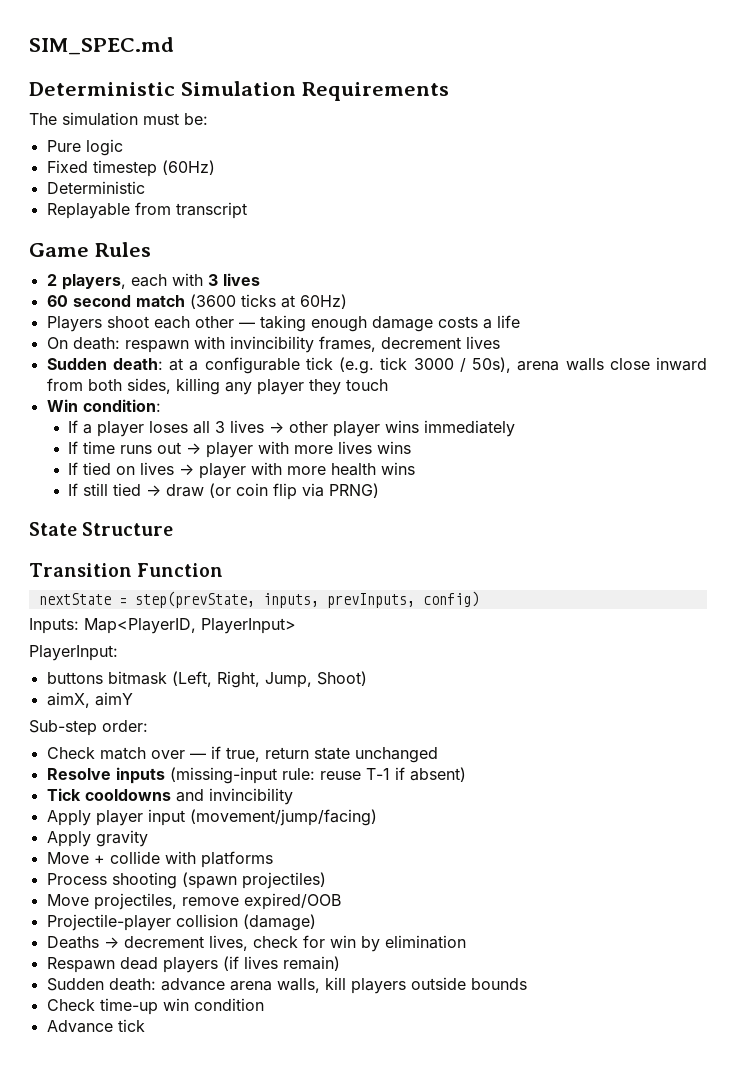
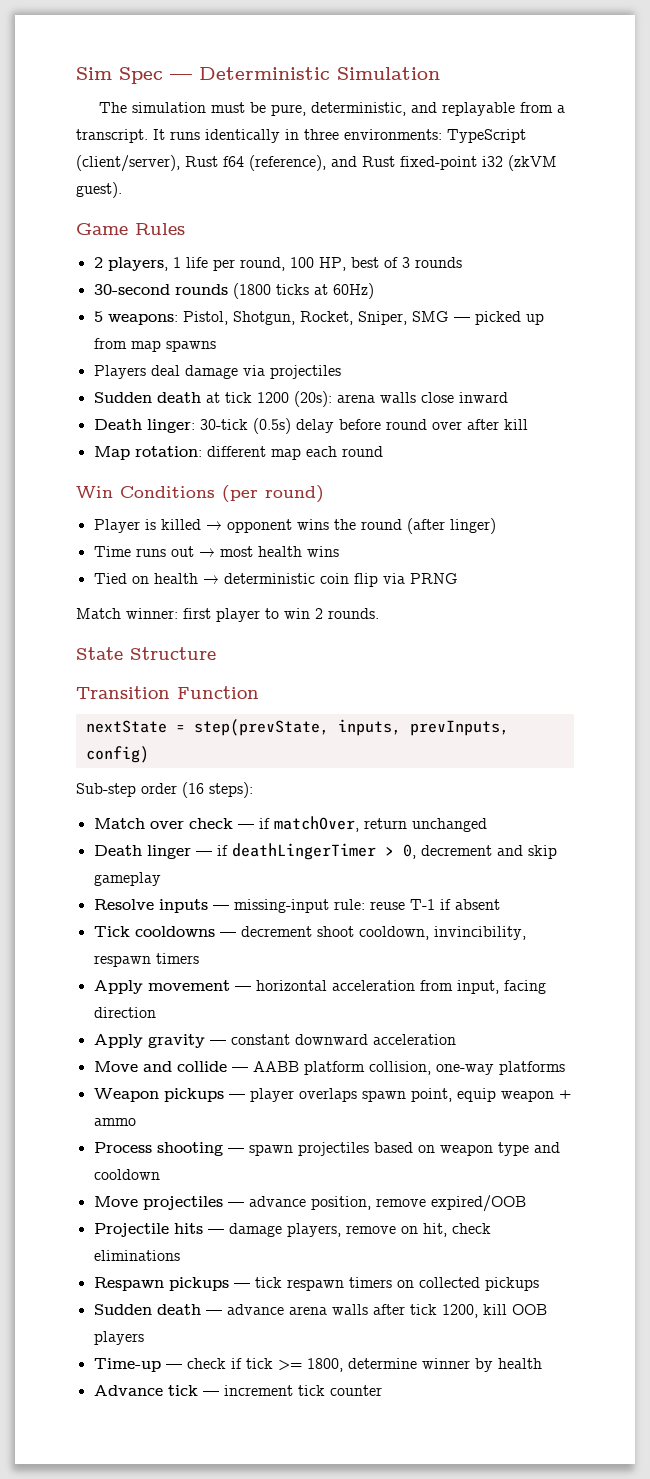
[29,37,174,55] SIM_SPEC.md // -> [76,67,192,84] Sim Spec —
[301,82,449,101] Requirements -> (440, 73) none
[184,113,208,125] [46,139,123,156] [46,160,215,177] [46,181,145,194] [46,202,247,219] [29,242,151,257] [46,273,260,290] [46,294,347,309] [46,315,520,332] [46,336,500,353] [46,357,707,374] [46,378,388,395] [46,399,161,412] [68,420,516,437] [68,441,412,458] [68,462,416,479] [68,483,380,500] be: // Pure logic // Fixed timestep (60Hz) // Deterministic // Replayable from transcript // Game Rules // 2 players, each with 3 lives // 60 second match (3600 ticks at 60Hz) // Players shoot each other — taking enough damage costs a life // On death: respawn with invincibility frames, decrement lives // Sudden death: at a configurable tick (e.g. tick 3000 / 50s), arena walls close inward from both sides, killing any player they touch // Win condition: // If a player loses all 3 lives → other player wins immediately // If time runs out → player with more lives wins // If tied on lives → player with more health wins // If still tied → draw (or coin flip via PRNG) -> [250,102,566,116] [76,129,526,143] [76,155,557,172] [76,182,122,198] [76,223,185,235] [93,257,462,271] [93,283,374,299] [93,311,544,325] [93,338,216,352] [93,365,341,379] [93,391,508,407] [93,418,528,434] [93,446,383,460] [76,485,324,503] [93,518,496,534] [93,546,339,557] [93,573,458,587] [76,608,379,622] be pure, deterministic, and replayable from a transcript. It runs identically in three environments: TypeScript (client/server), Rust f64 (reference), and Rust fixed-point i32 (zkVM guest). // Game Rules // 2 players, 1 life per round, 100 HP, best of 3 rounds // 30-second rounds (1800 ticks at 60Hz) // 5 weapons: Pistol, Shotgun, Rocket, Sniper, SMG — picked up from map spawns // Players deal damage via projectiles // Sudden death at tick 1200 (20s): arena walls close inward // Death linger: 30-tick (0.5s) delay before round over after kill // Map rotation: different map each round // Win Conditions (per round) // Player is killed → opponent wins the round (after linger) // Time runs out → most health wins // Tied on health → deterministic coin flip via PRNG // Match winner: first player to win 2 rounds.
[29,618,296,634] [29,645,118,661] [46,671,367,688] [46,692,133,708] [29,720,148,736] [46,746,438,763] Inputs: Map<PlayerID, PlayerInput> // PlayerInput: // buttons bitmask (Left, Right, Jump, Shoot) // aimX, aimY // Sub-step order: // Check match over — if true, return state unchanged -> [76,782,253,798] [93,816,487,832] [93,843,557,860] [93,872,161,886] Sub-step order (16 steps): // Match over check — if matchOver, return unchanged // Death linger — if deathLingerTimer > 0, decrement and skip gameplay
[169,767,277,784] (missing-input -> [212,899,329,913] — missing-input
[409,767,466,782] absent) -> [454,899,500,910] absent
[175,788,293,805] [46,809,377,826] [46,830,148,847] [46,851,273,868] [46,872,326,889] [46,893,341,910] [46,914,316,931] [46,935,466,952] [46,956,340,973] [46,977,527,994] [46,998,264,1015] [46,1019,145,1033] and invincibility // Apply player input (movement/jump/facing) // Apply gravity // Move + collide with platforms // Process shooting (spawn projectiles) // Move projectiles, remove expired/OOB // Projectile-player collision (damage) // Deaths → decrement lives, check for win by elimination // Respawn dead players (if lives remain) // Sudden death: advance arena walls, kill players outside bounds // Check time-up win condition // Advance tick -> [219,926,526,940] [93,953,199,967] [93,980,546,994] [93,1007,156,1018] [93,1034,456,1048] [93,1061,565,1075] [93,1088,571,1102] [93,1118,136,1126] [93,1142,560,1156] [93,1169,160,1180] [93,1195,526,1212] [93,1223,491,1237] [93,1250,180,1261] [93,1277,539,1291] [93,1304,547,1318] [93,1331,144,1345] [93,1358,542,1372] [93,1385,382,1396] — decrement shoot cooldown, invincibility, respawn timers // Apply movement — horizontal acceleration from input, facing direction // Apply gravity — constant downward acceleration // Move and collide — AABB platform collision, one-way platforms // Weapon pickups — player overlaps spawn point, equip weapon + ammo // Process shooting — spawn projectiles based on weapon type and cooldown // Move projectiles — advance position, remove expired/OOB // Projectile hits — damage players, remove on hit, check eliminations // Respawn pickups — tick respawn timers on collected pickups // Sudden death — advance arena walls after tick 1200, kill OOB players // Time-up — check if tick >= 1800, determine winner by health // Advance tick — increment tick counter

